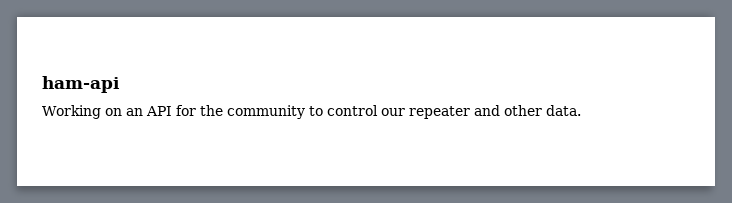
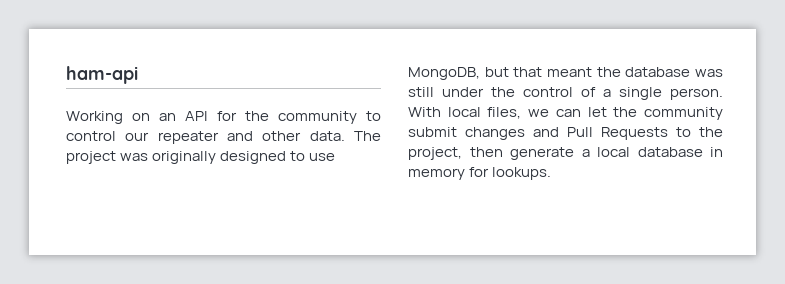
(581, 110) none -> [354,131,381,141] [66,151,336,164] [408,67,723,80] [408,87,723,100] [408,107,723,120] [408,127,723,140] [408,147,723,160] [408,167,552,180] The project was originally designed to use MongoDB, but that meant the database was still under the control of a single person. With local files, we can let the community submit changes and Pull Requests to the project, then generate a local database in memory for lookups.

